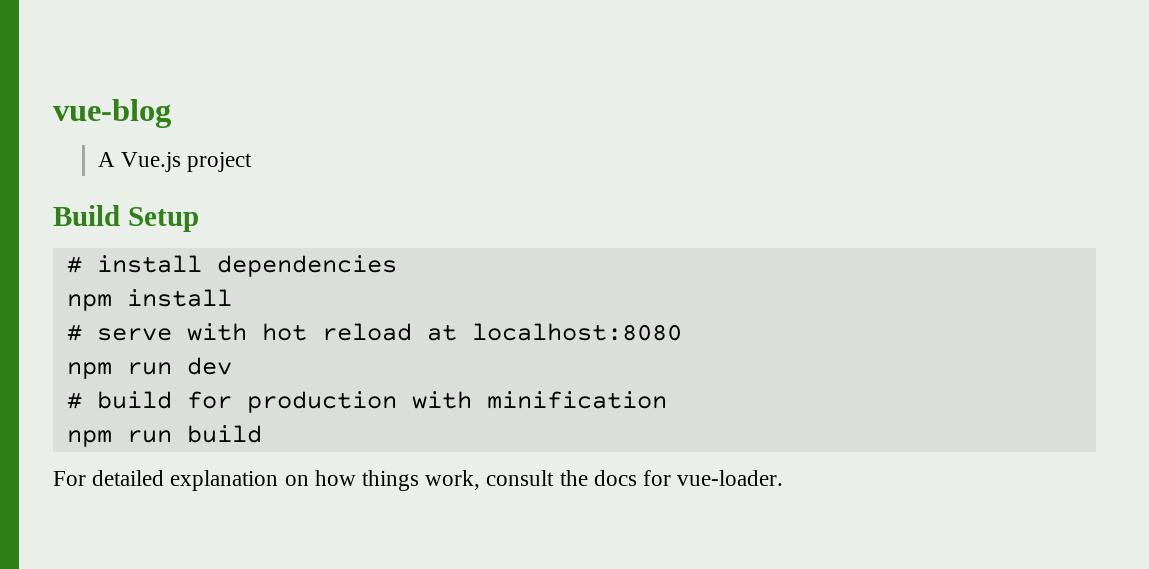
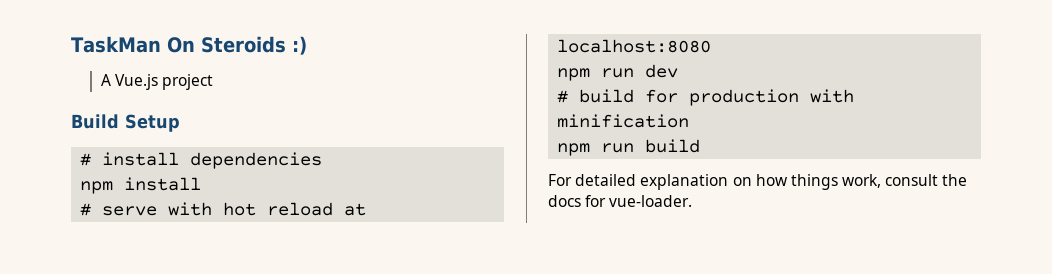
[53,99,171,128] vue-blog -> [71,36,307,55] TaskMan On Steroids :)

